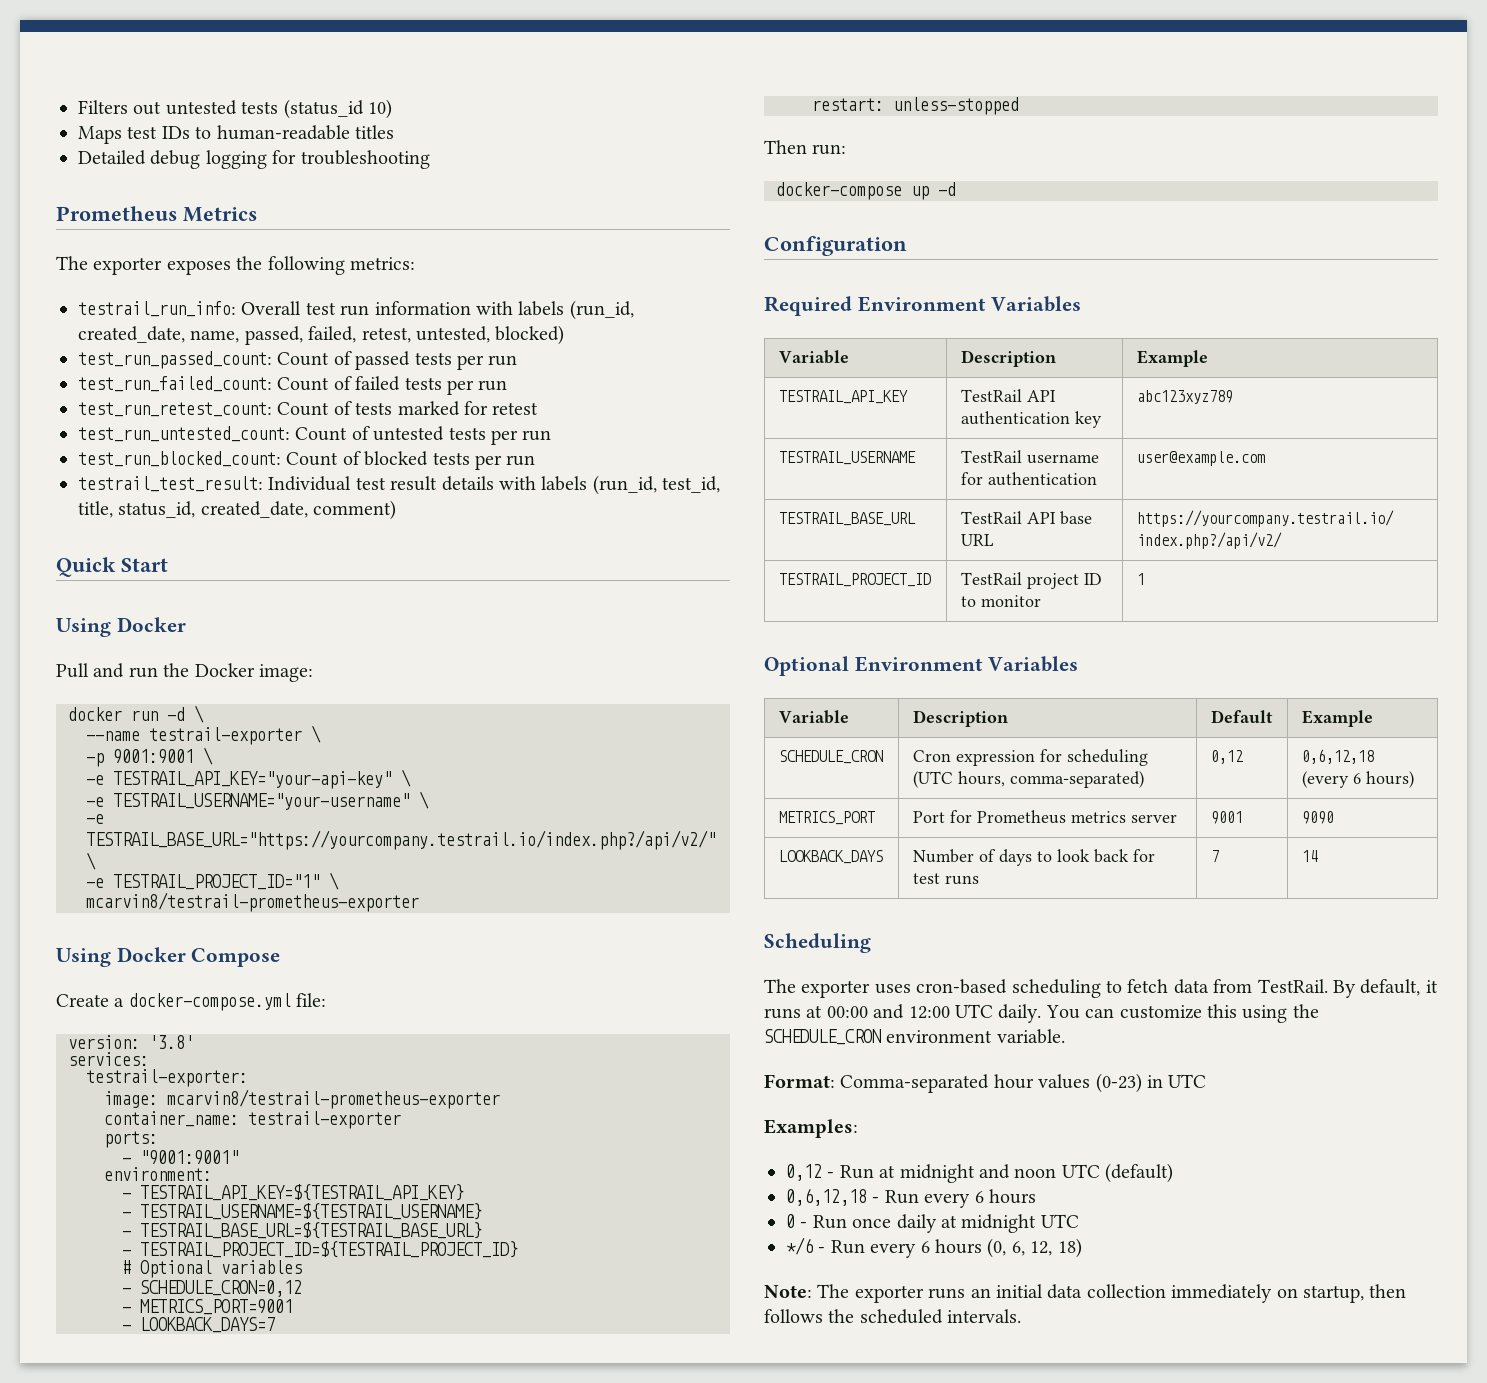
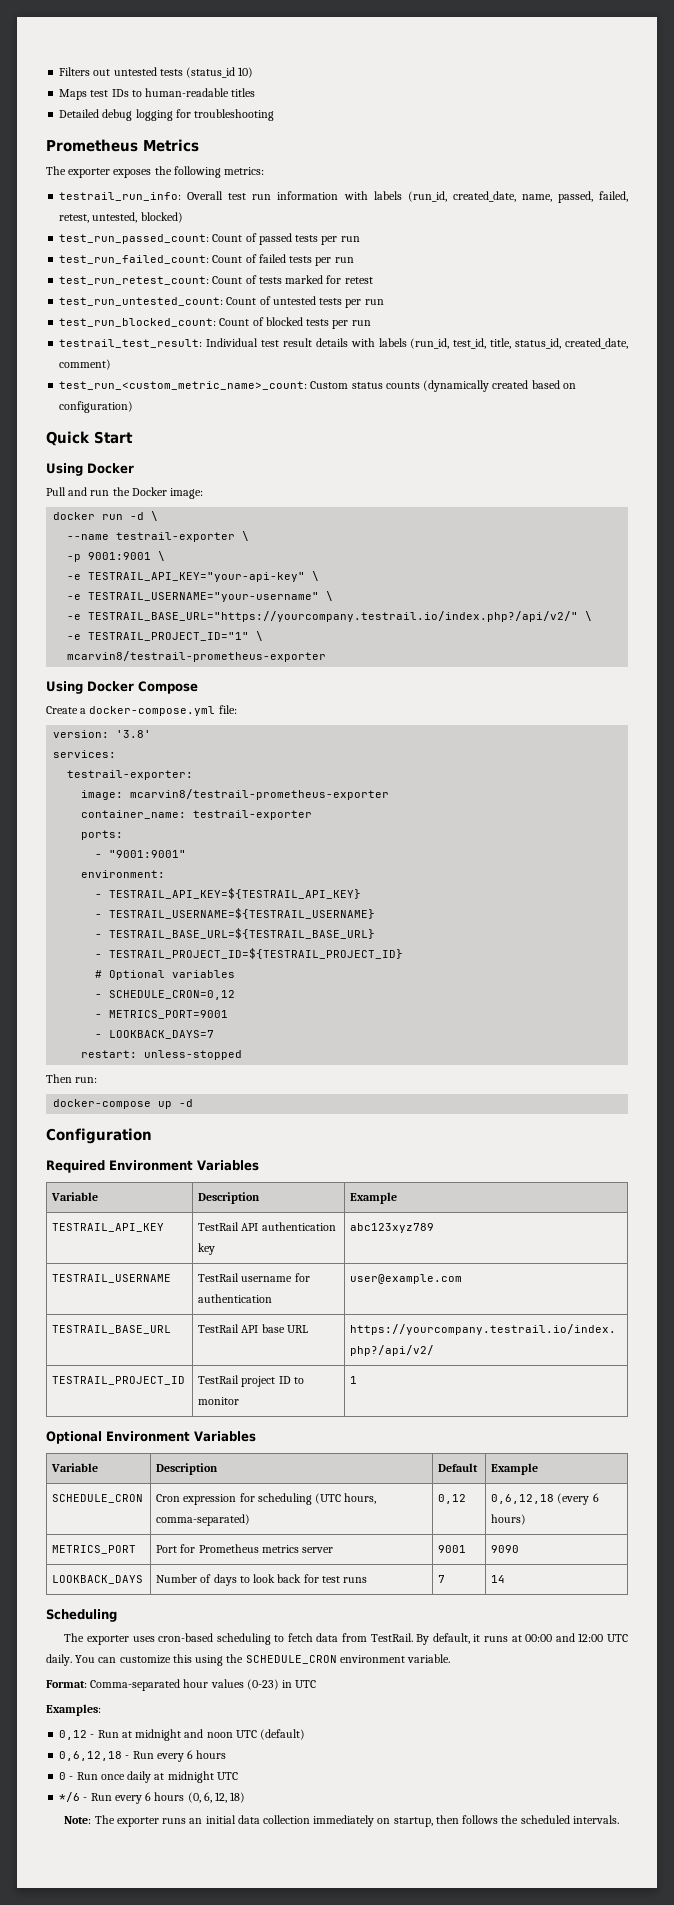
(397, 510) none -> [59,380,576,392] [59,401,134,413] // test_run_<custom_metric_name>_count: Custom status counts (dynamically created based on configuration)

